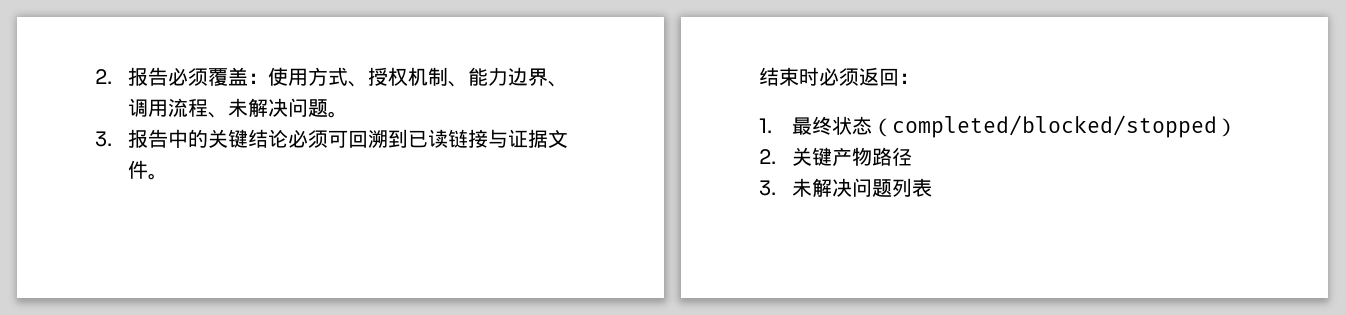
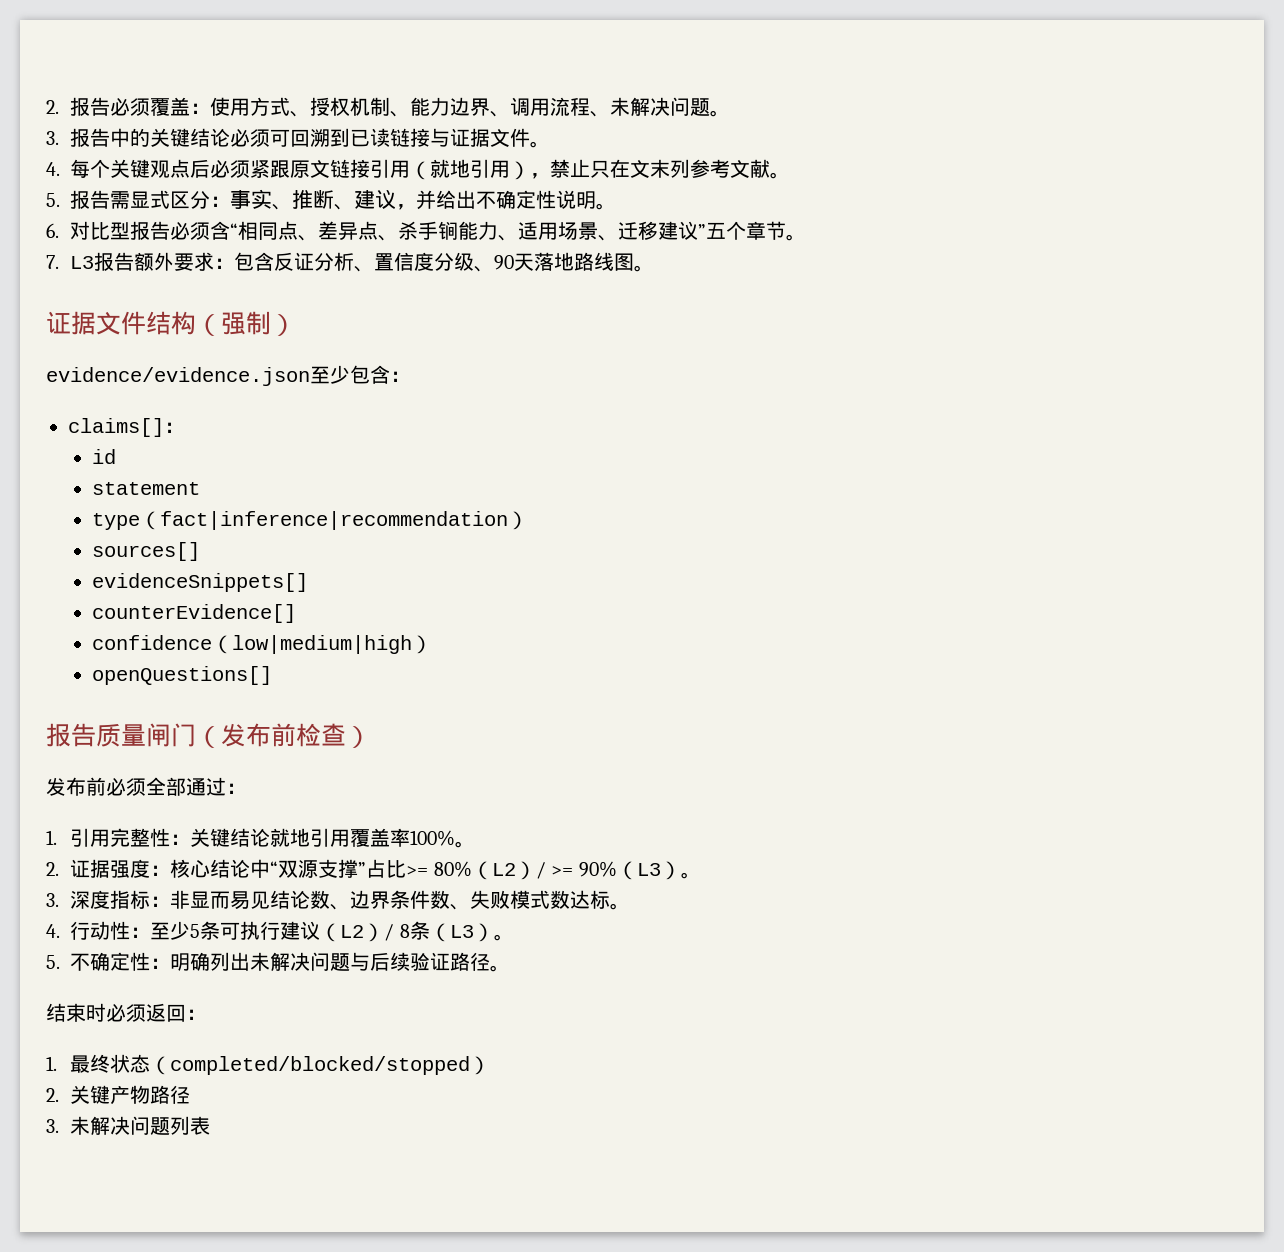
(168, 176) none -> [46,159,791,180] [46,189,617,210] [46,221,807,241] [46,252,655,272] [46,311,296,336] [46,365,410,386] [68,418,184,437] [92,449,117,464] [92,482,201,495] [92,511,529,530] [92,542,201,561] [92,573,309,592] [92,604,297,623] [92,635,433,654] [92,666,273,685] [46,723,371,748] [46,777,246,796] [46,828,476,848] [46,859,701,880] [46,890,631,910] [46,921,514,942] [46,952,511,972] // 4.每个关键观点后必须紧跟原文链接引用（就地引用），禁止只在文末列参考文献。 // 5.报告需显式区分：事实、推断、建议，并给出不确定性说明。 // 6.对比型报告必须含“相同点、差异点、杀手锏能力、适用场景、迁移建议”五个章节。 // 7. L3报告额外要求：包含反证分析、置信度分级、90天落地路线图。 // 证据文件结构（强制） // evidence/evidence.json至少包含： // claims[]： // id // statement // type（fact|inference|recommendation） // sources[] // evidenceSnippets[] // counterEvidence[] // confidence（low|medium|high） // openQuestions[] // 报告质量闸门（发布前检查） // 发布前必须全部通过： // 1.引用完整性：关键结论就地引用覆盖率100%。 // 2.证据强度：核心结论中“双源支撑”占比>= 80%（L2）/ >= 90%（L3）。 // 3.深度指标：非显而易见结论数、边界条件数、失败模式数达标。 // 4.行动性：至少5条可执行建议（L2）/ 8条（L3）。 // 5.不确定性：明确列出未解决问题与后续验证路径。

